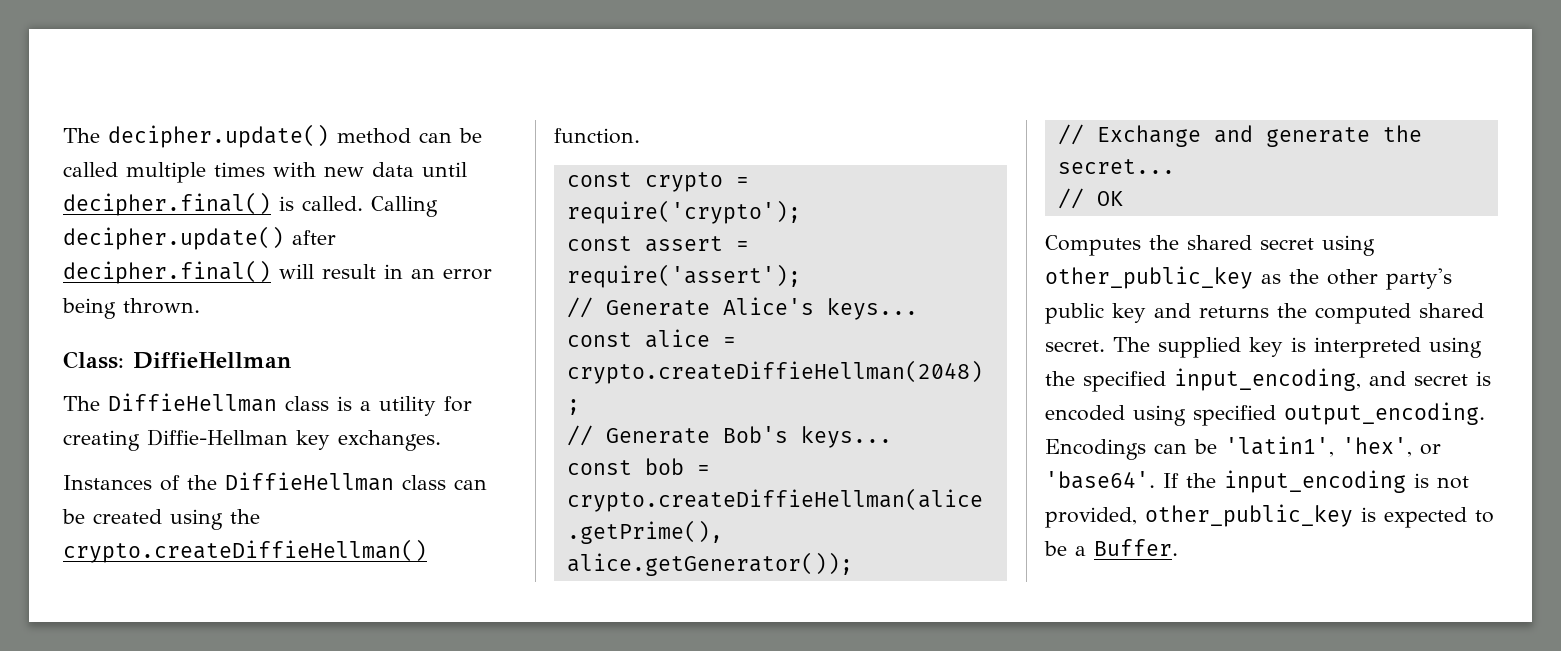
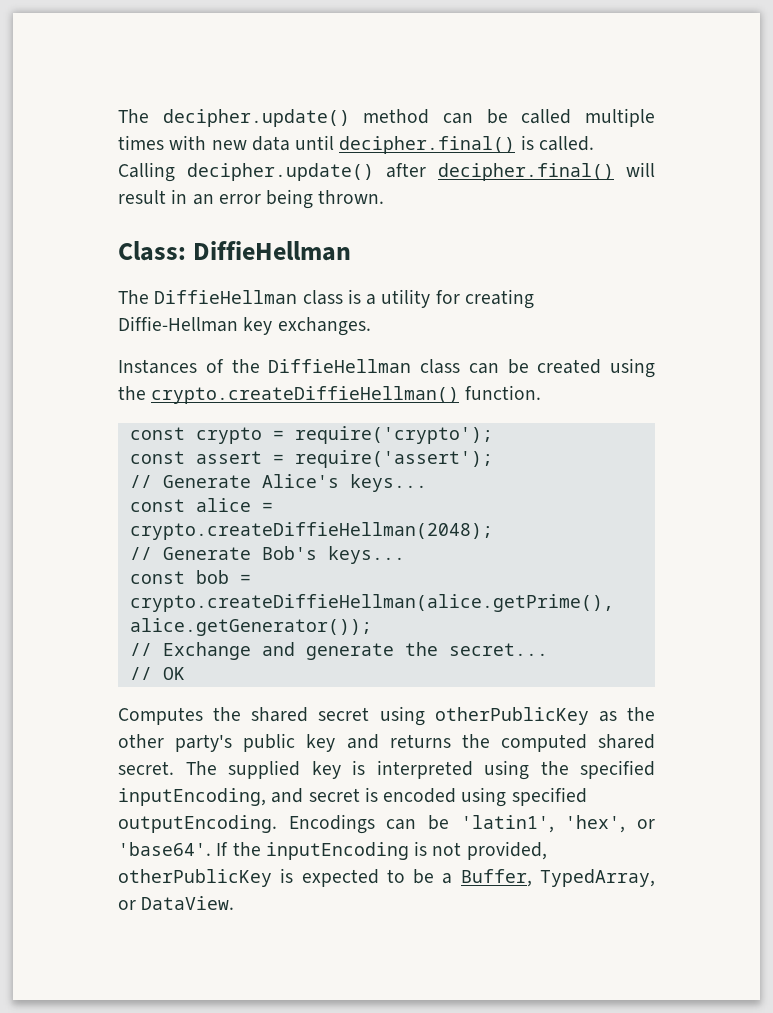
[1045,266,1253,289] other_public_key -> [434,707,589,725] otherPublicKey
[1174,368,1361,391] input_encoding, -> [118,788,266,806] inputEncoding,
[1284,402,1485,425] output_encoding. -> [118,815,277,833] outputEncoding.
[1224,470,1406,493] input_encoding -> [265,842,409,860] inputEncoding
[1145,504,1353,527] other_public_key -> [118,869,272,887] otherPublicKey
[1094,539,1178,556] Buffer. -> [460,869,655,887] [118,896,235,910] Buffer, TypedArray, or DataView.

